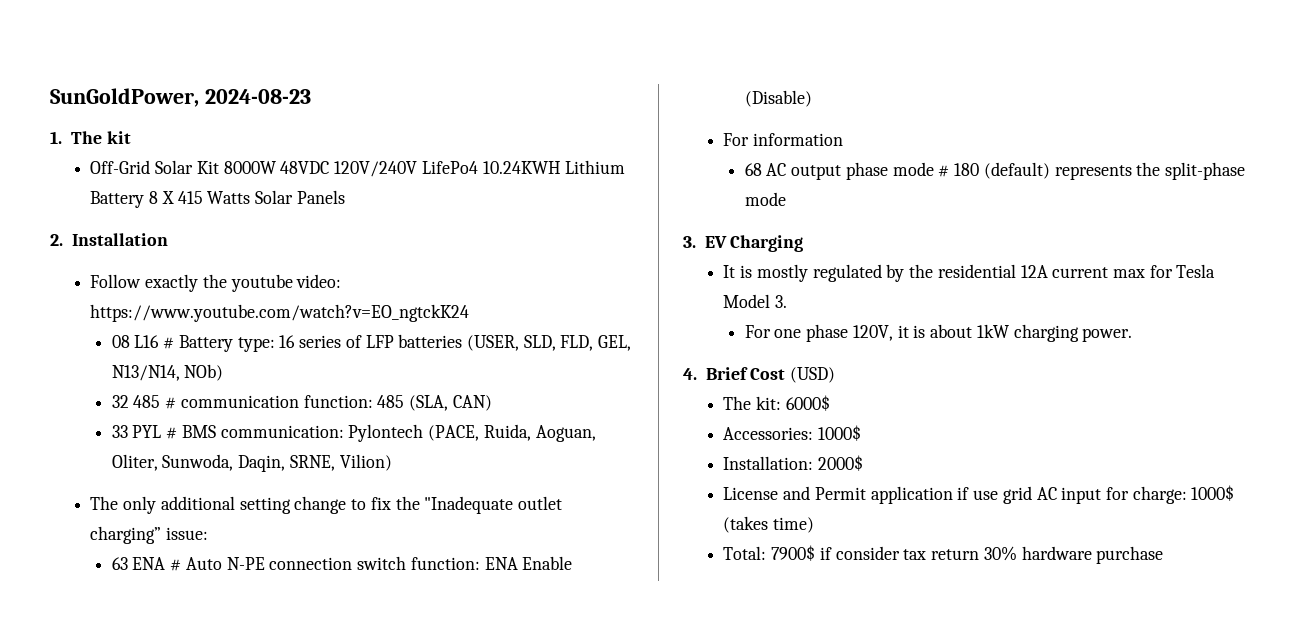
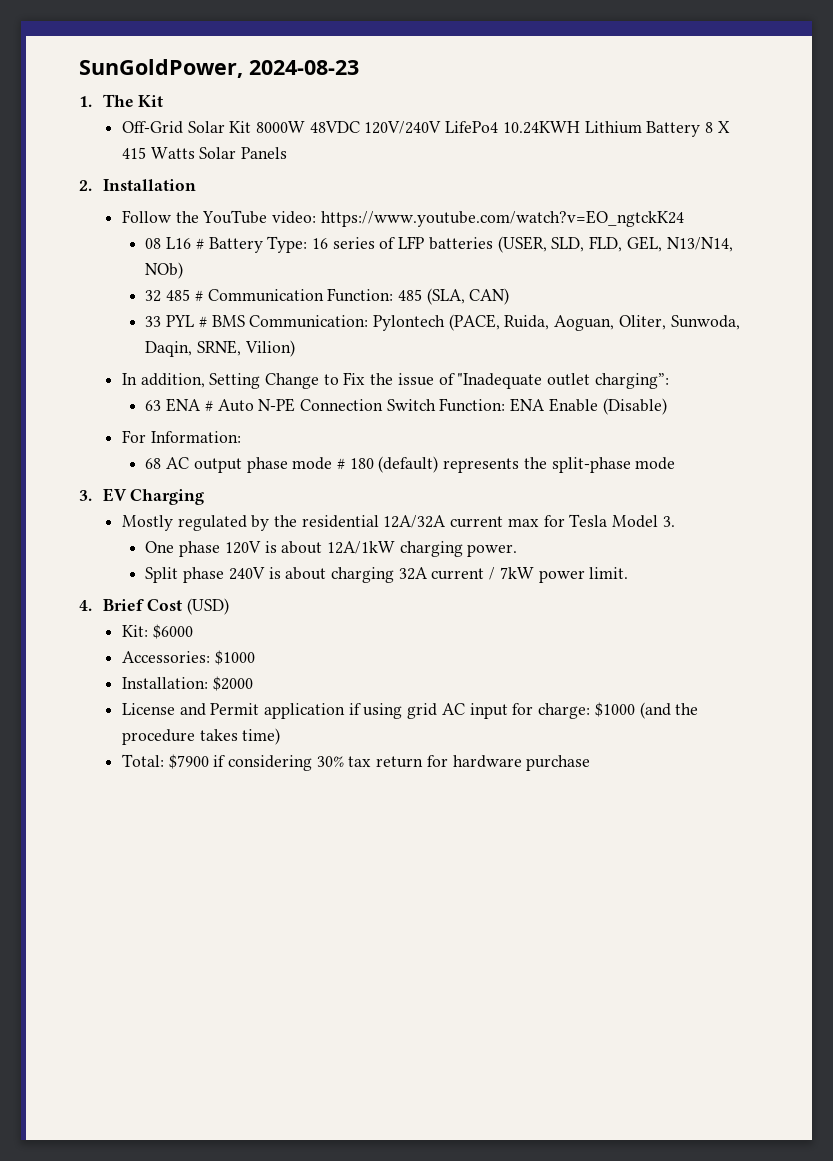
[106,131,131,144] kit -> [138,95,164,107] Kit
[145,274,293,292] exactly the youtube -> [175,210,268,224] the YouTube
[237,337,275,352] type: -> [267,236,308,253] Type:
[180,395,373,408] communication function: -> [207,288,394,302] Communication Function:
[220,425,344,438] communication: -> [249,315,369,328] Communication:
[90,496,563,514] [90,526,209,544] The only additional setting change to fix the "Inadequate outlet charging” issue: -> [121,372,669,389] In addition, Setting Change to Fix the issue of "Inadequate outlet charging”:
[269,556,480,570] connection switch function: -> [299,398,506,412] Connection Switch Function:
[753,133,844,146] information -> [150,431,241,443] Information:
[723,264,808,282] It is mostly -> [121,515,173,531] Mostly
[1020,265,1048,278] 12A -> [383,515,447,528] 12A/32A
[744,324,1009,342] For one phase 120V, it is about 1kW -> [145,541,395,557] One phase 120V is about 12A/1kW
(1133, 335) none -> [145,567,629,583] // Split phase 240V is about charging 32A current / 7kW power limit.
[723,395,830,411] The kit: 6000$ -> [121,624,193,639] Kit: $6000
[818,425,862,441] 1000$ -> [214,650,255,665] $1000
[818,455,864,471] 2000$ -> [212,676,253,691] $2000
[973,490,999,500] use -> [363,703,403,719] using
[1191,485,1235,501] [723,516,815,533] [723,545,900,561] 1000$ (takes time) // Total: 7900$ if consider -> [594,702,699,719] [121,728,281,745] [121,754,344,771] $1000 (and the procedure takes time) // Total: $7900 if considering 30%
[983,546,1017,561] 30% -> [426,755,448,767] for

